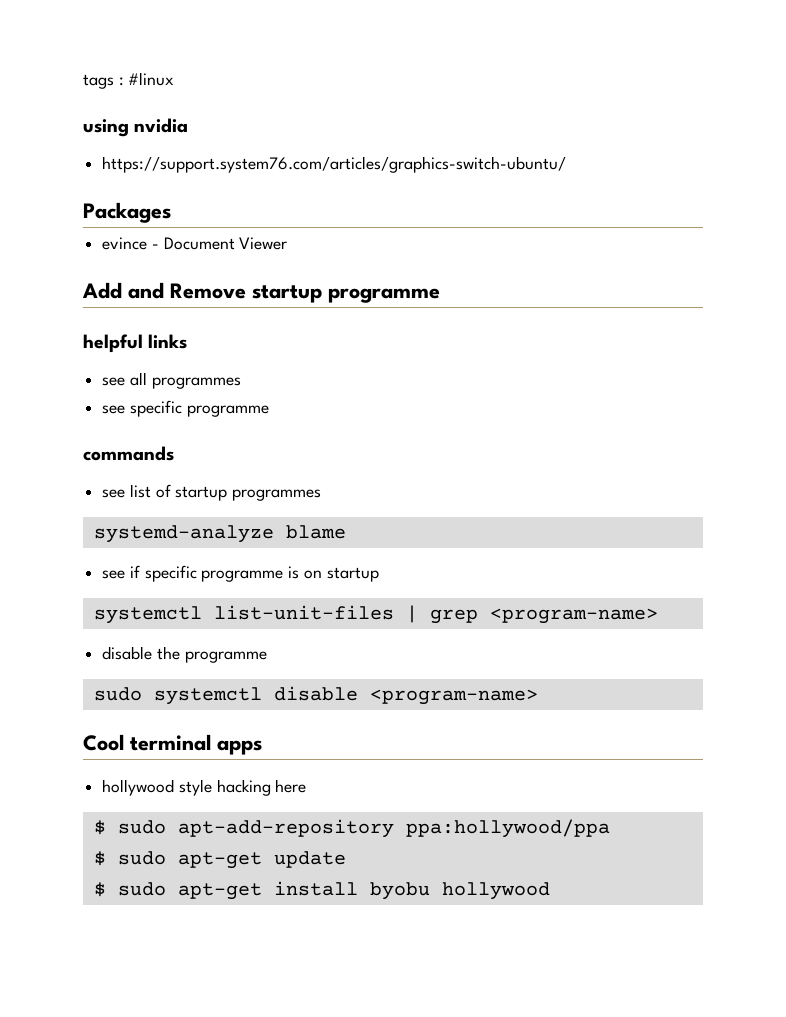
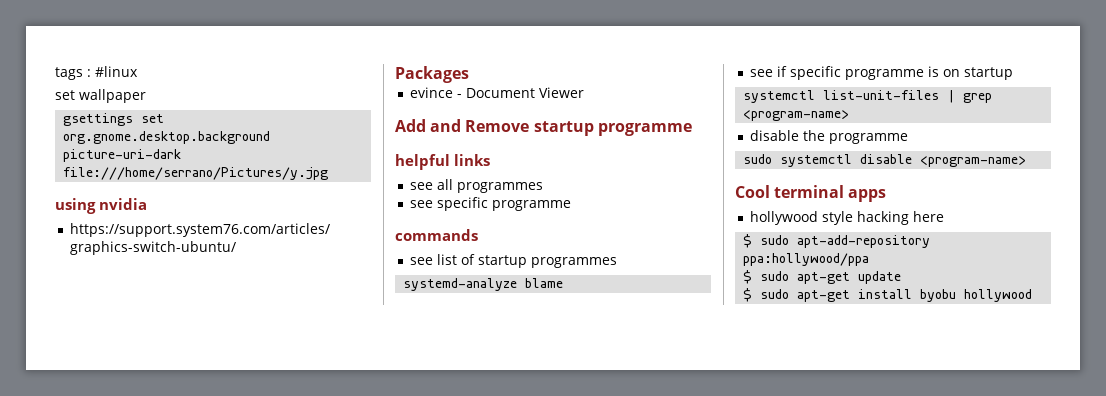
(175, 79) none -> [55,89,146,103] [63,113,165,126] [63,131,271,144] [63,149,182,162] [63,167,329,180] // set wallpaper // gsettings set org.gnome.desktop.background picture-uri-dark file:///home/serrano/Pictures/y.jpg

